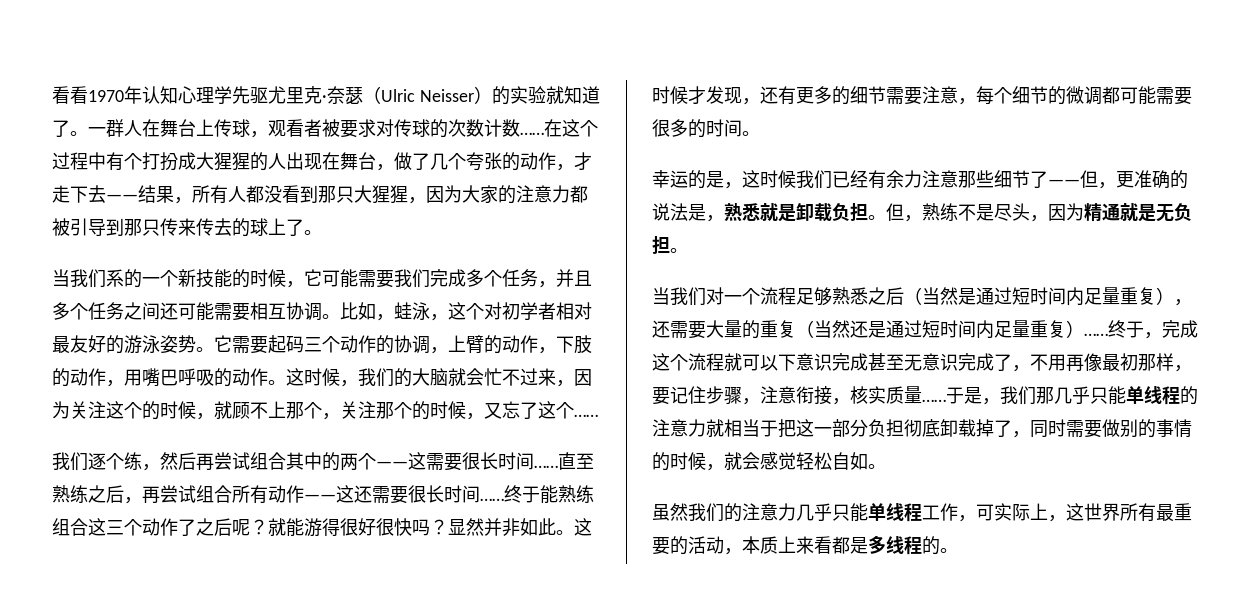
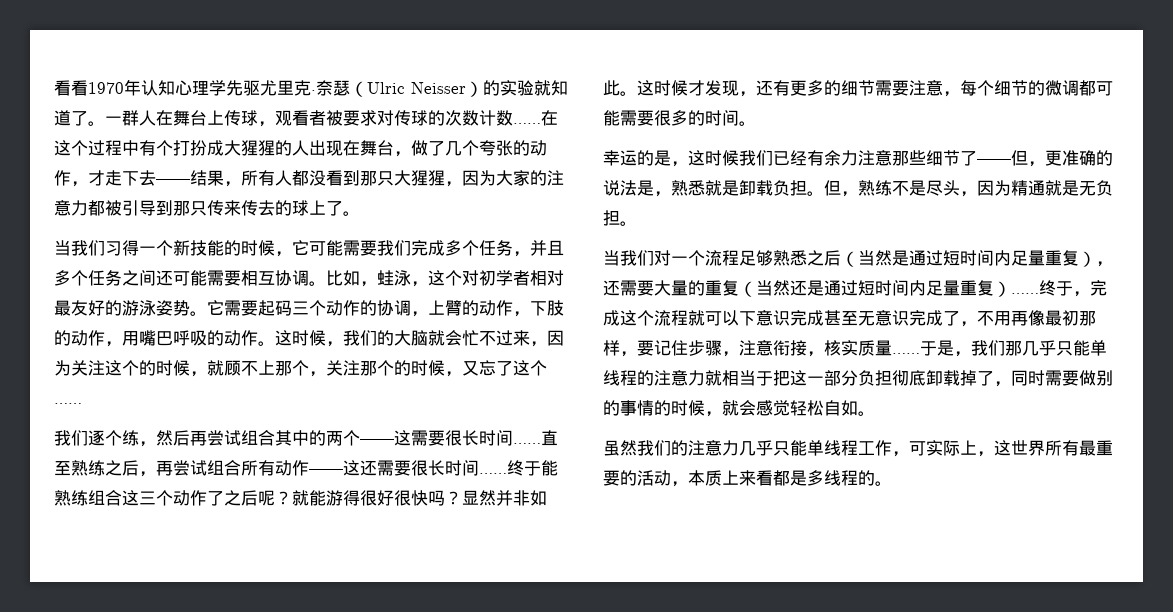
[106,269,142,288] 系的 -> [105,240,139,256] 习得

